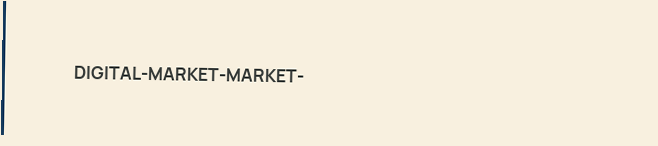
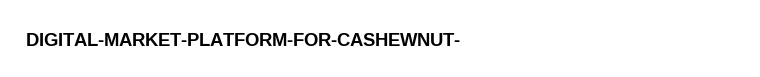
[73,65,305,83] DIGITAL-MARKET-MARKET- -> [26,33,460,46] DIGITAL-MARKET-PLATFORM-FOR-CASHEWNUT-

